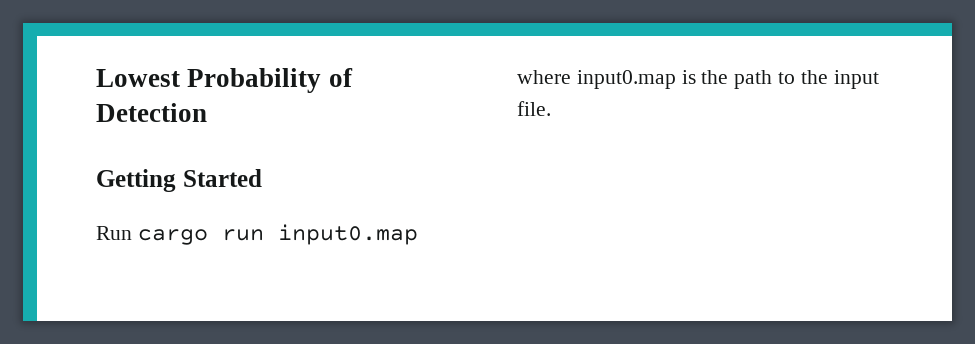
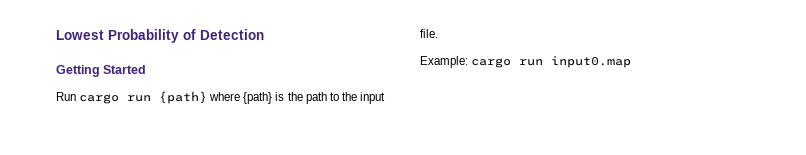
[277,224,418,245] [517,70,676,89] input0.map where input0.map -> [159,91,273,104] {path} where {path}
(551, 108) none -> [420,56,632,68] // Example: cargo run input0.map

